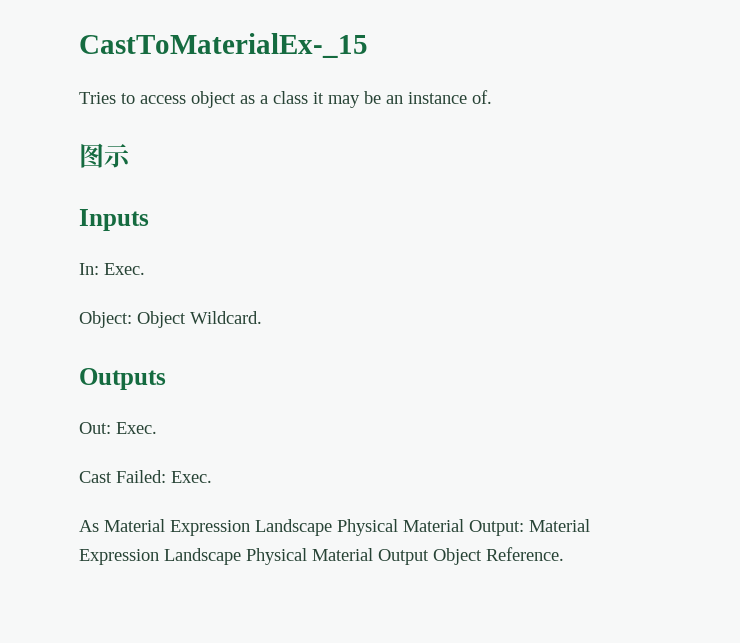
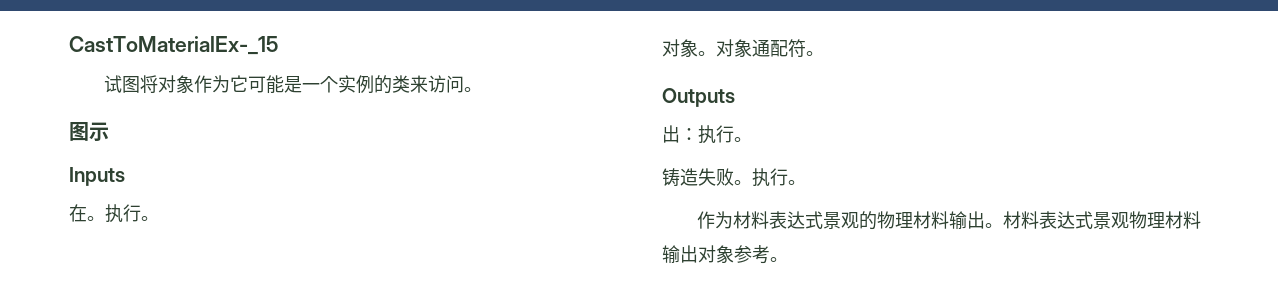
[79,90,492,108] [79,143,131,168] [79,209,149,231] [79,263,145,275] [79,311,262,328] [79,368,166,390] [79,422,157,434] [79,470,212,483] [79,519,590,536] [79,547,564,565] Tries to access object as a class it may be an instance of. // 图示 // Inputs // In: Exec. // Object: Object Wildcard. // Outputs // Out: Exec. // Cast Failed: Exec. // As Material Expression Landscape Physical Material Output: Material Expression Landscape Physical Material Output Object Reference. -> [104,75,483,94] [69,122,109,141] [69,167,125,186] [69,204,159,223] [662,39,824,58] [662,88,735,107] [662,125,752,144] [662,168,806,187] [697,211,1202,230] [662,245,788,264] 试图将对象作为它可能是一个实例的类来访问。 // 图示 // Inputs // 在。执行。 // 对象。对象通配符。 // Outputs // 出：执行。 // 铸造失败。执行。 // 作为材料表达式景观的物理材料输出。材料表达式景观物理材料输出对象参考。

